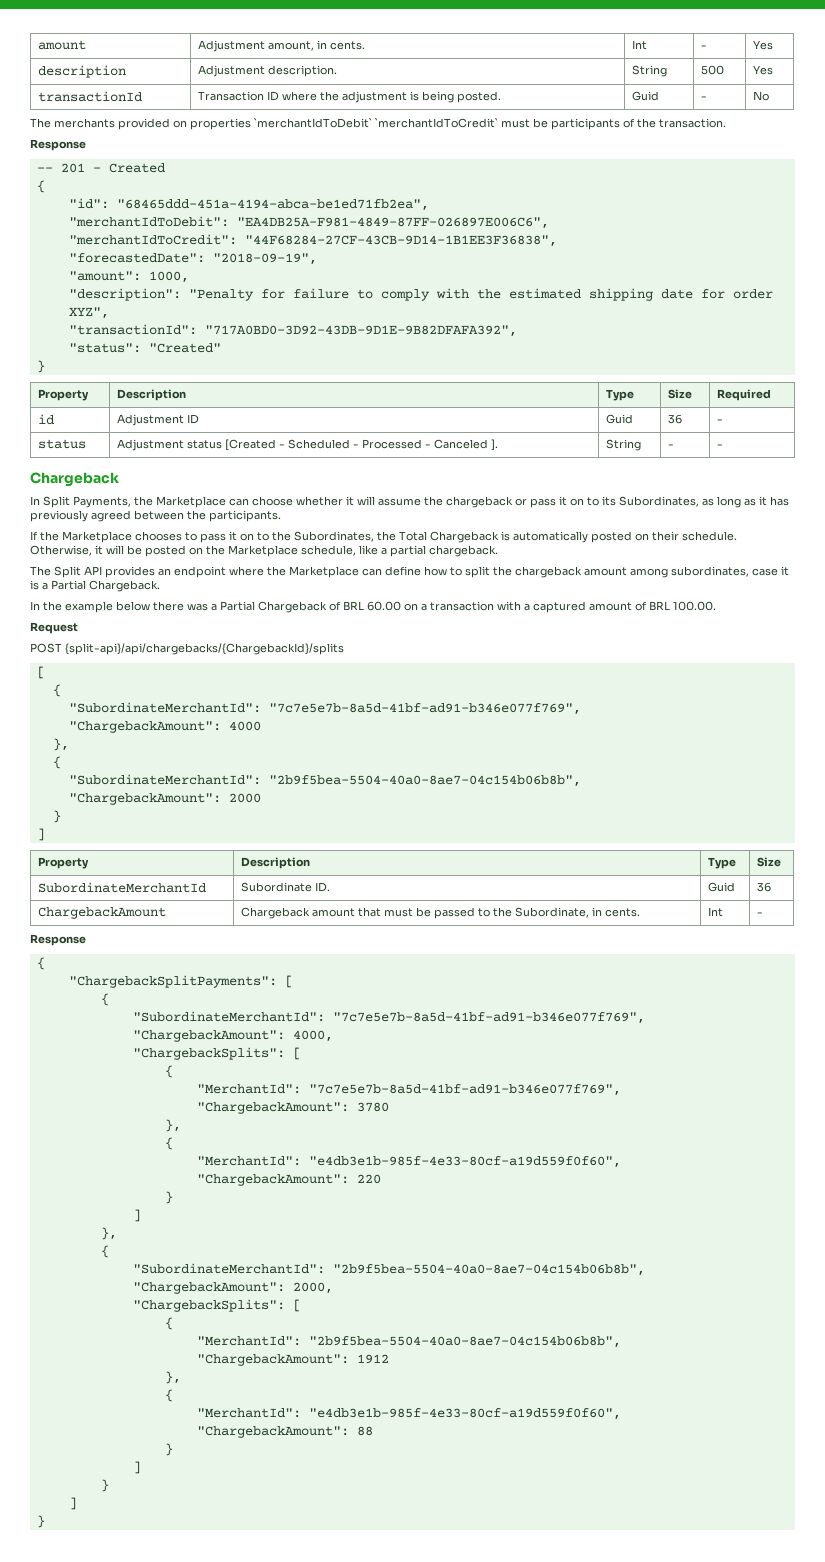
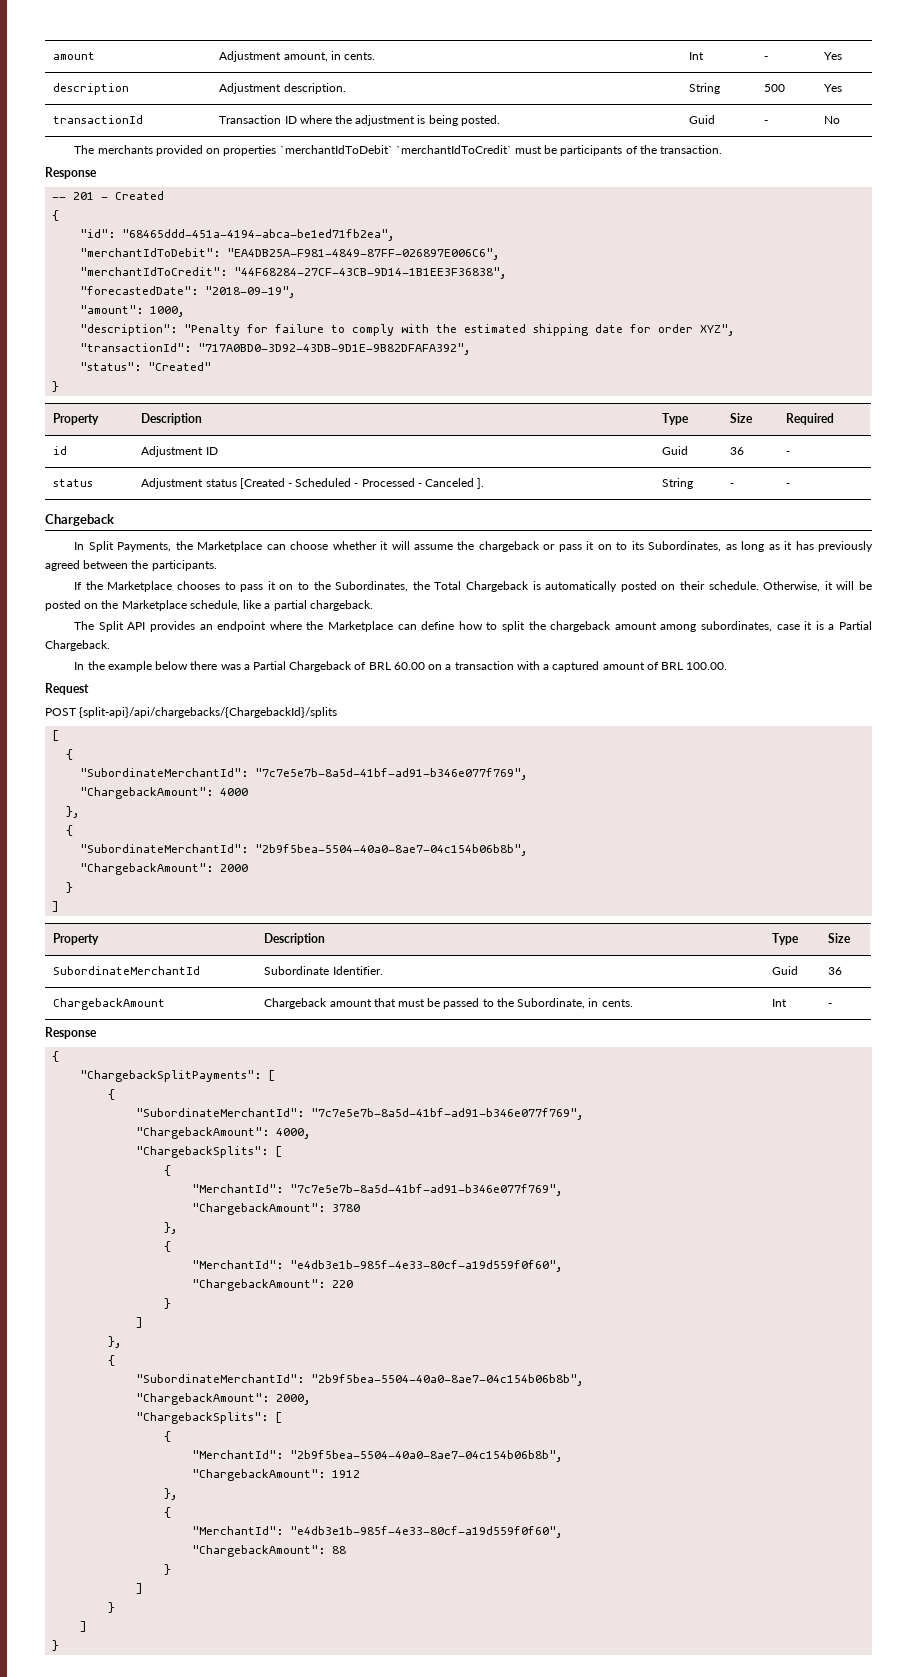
[314,882,330,892] ID. -> [332,966,383,975] Identifier.

